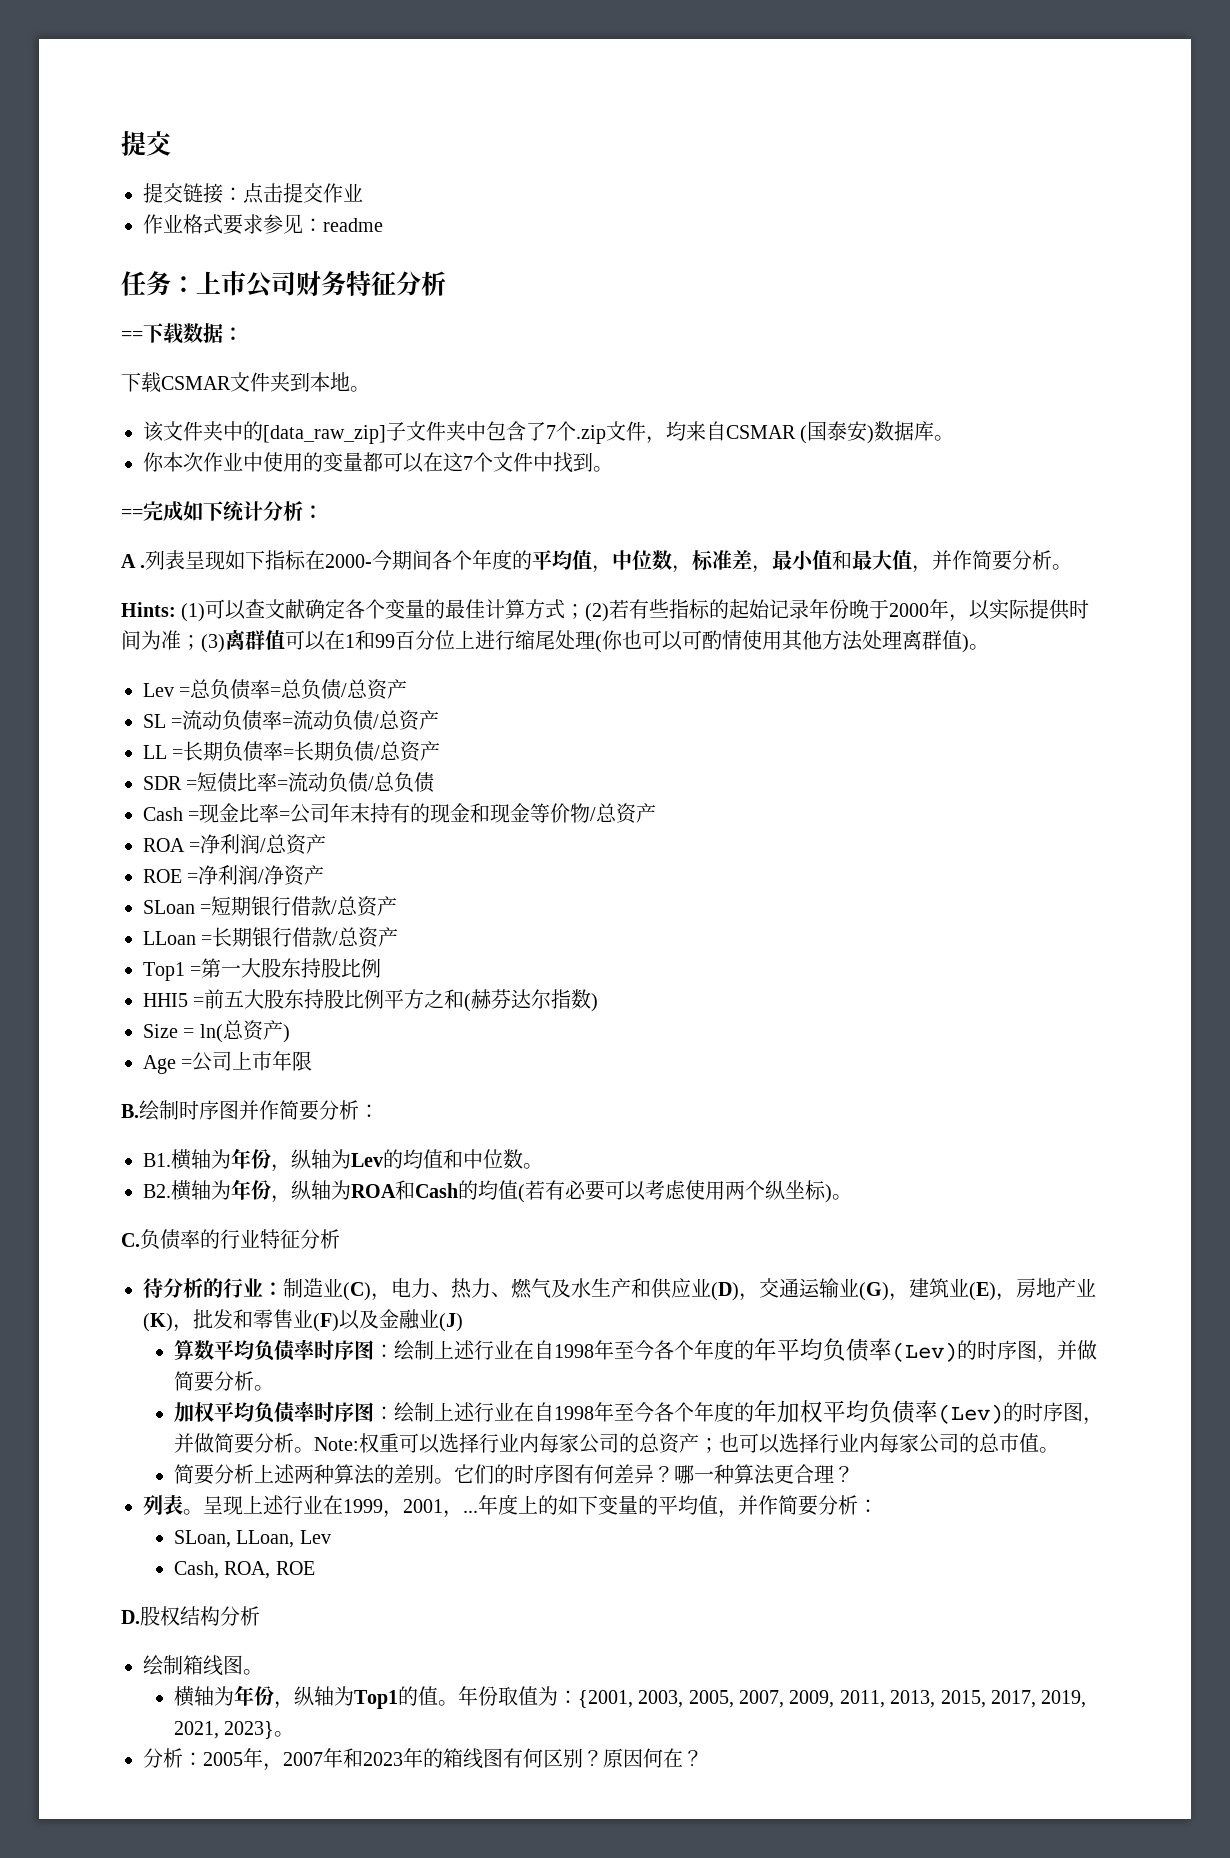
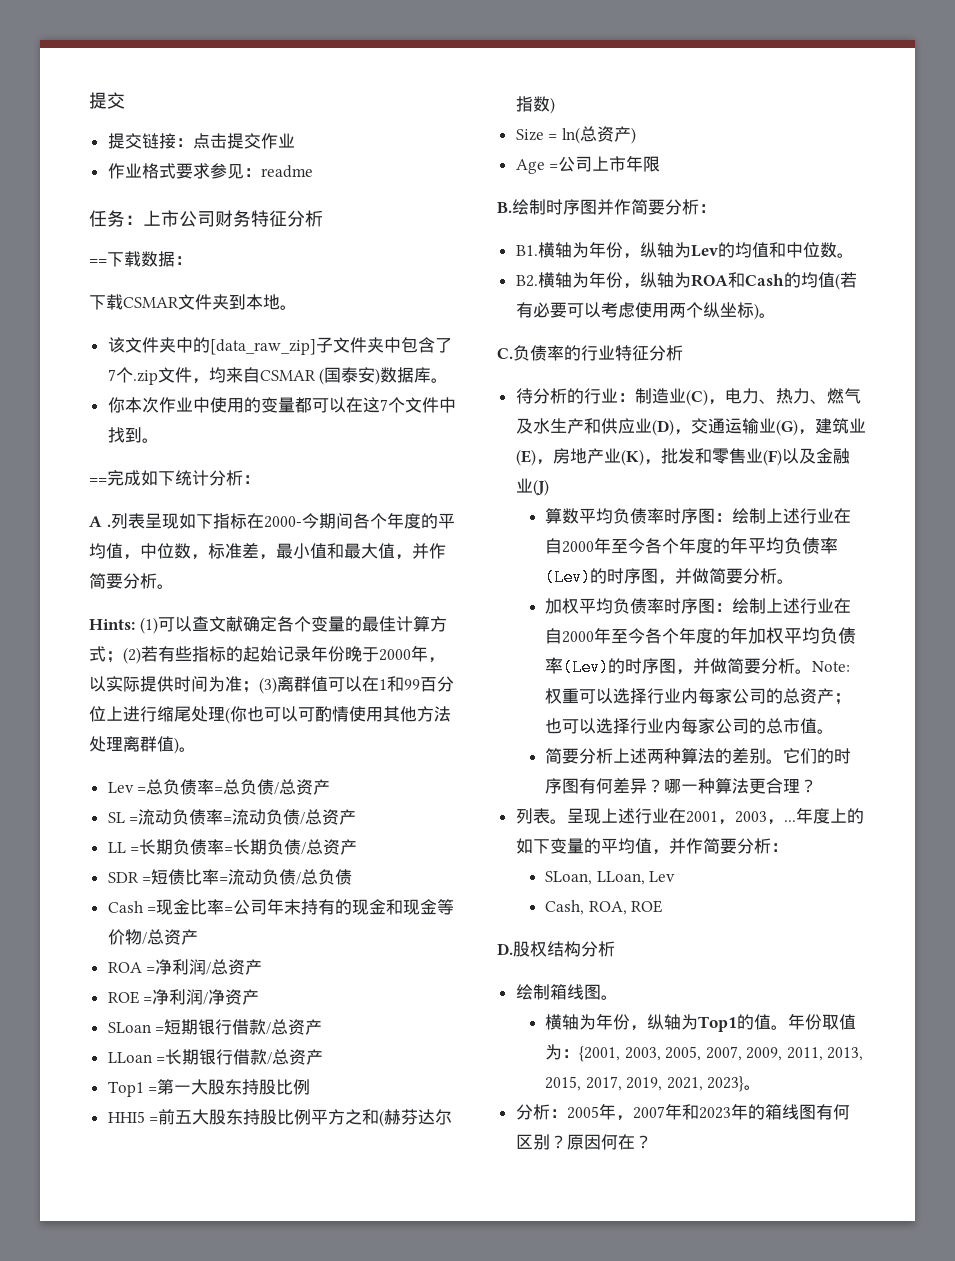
[553,1344,594,1358] 1998 -> [561,541,594,553] 2000
[553,1406,594,1420] 1998 -> [561,631,594,643] 2000
[343,1499,443,1518] 1999，2001 -> [685,811,767,825] 2001，2003

